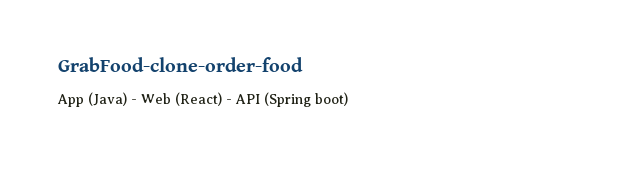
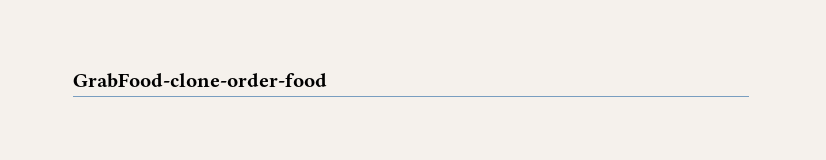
[57,92,348,107] // App (Java) - Web (React) - API (Spring boot) -> (327, 80) none

